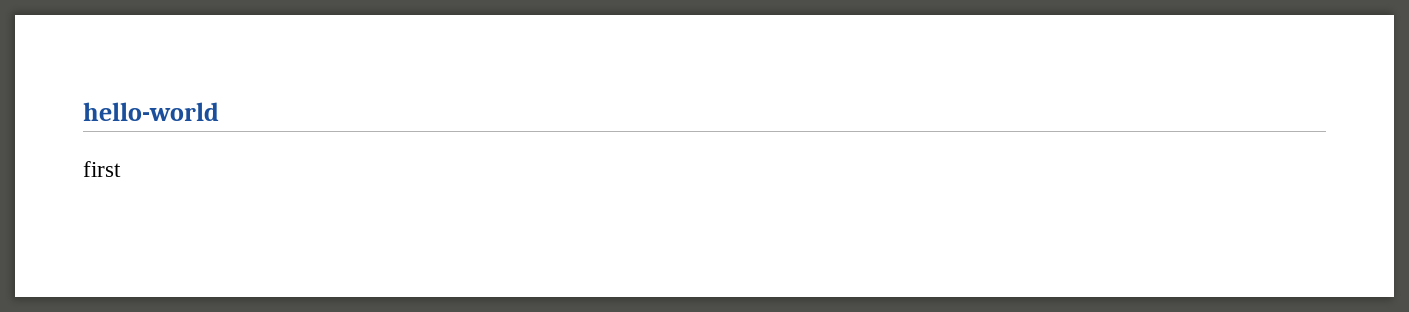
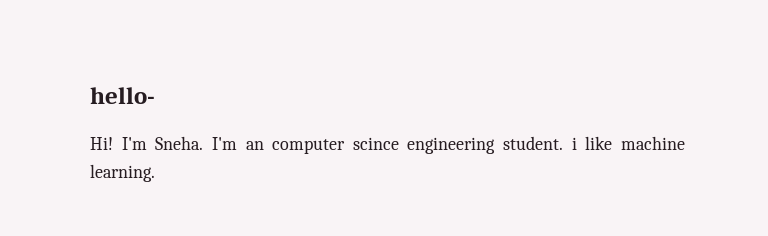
[83,102,219,121] [83,161,121,177] hello-world // first -> [90,87,155,104] [90,136,685,154] [90,164,155,182] hello- // Hi! I'm Sneha. I'm an computer scince engineering student. i like machine learning.

